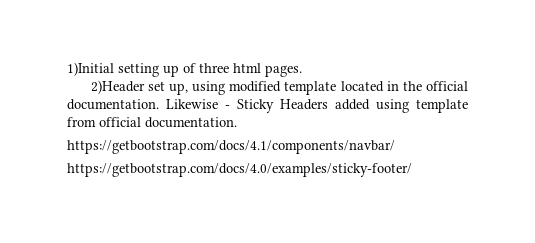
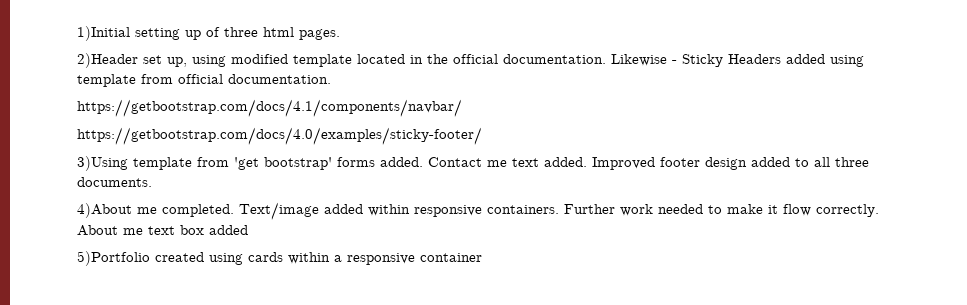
(412, 170) none -> [77,156,869,171] [77,177,152,187] [77,202,879,220] [77,225,248,236] [77,251,482,266] // 3)Using template from 'get bootstrap' forms added. Contact me text added. Improved footer design added to all three documents. // 4)About me completed. Text/image added within responsive containers. Further work needed to make it flow correctly. About me text box added // 5)Portfolio created using cards within a responsive container

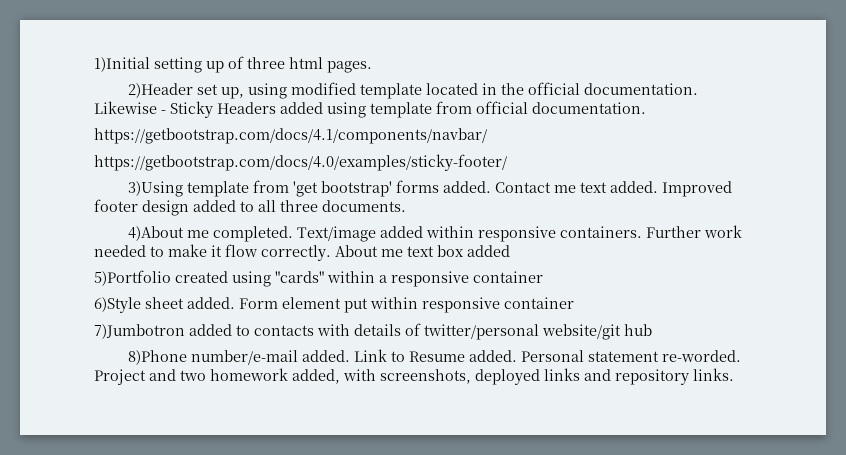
[248,252,283,262] cards -> [275,271,324,283] "cards"
(482, 257) none -> [94,297,574,313] [94,323,652,340] [127,349,741,365] [94,368,734,385] // 6)Style sheet added. Form element put within responsive container // 7)Jumbotron added to contacts with details of twitter/personal website/git hub // 8)Phone number/e-mail added. Link to Resume added. Personal statement re-worded. Project and two homework added, with screenshots, deployed links and repository links.

